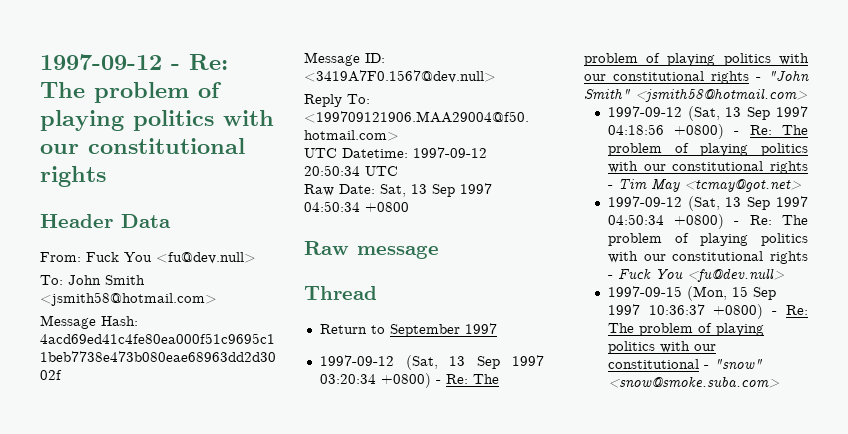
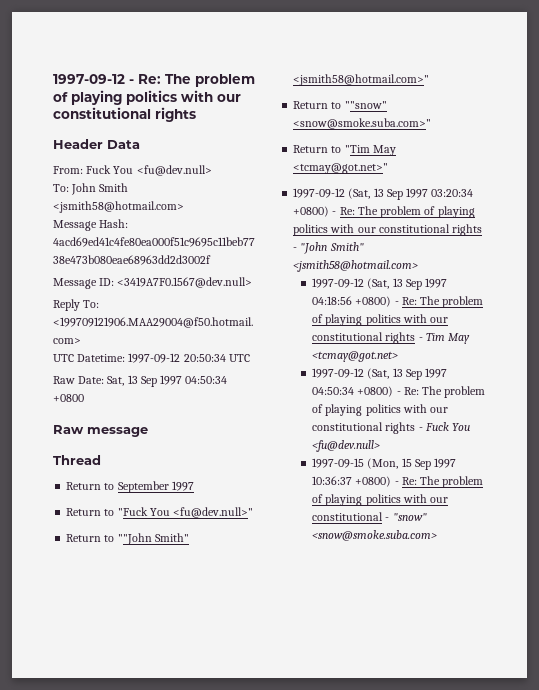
(497, 328) none -> [66,507,254,518] [66,533,189,545] [293,74,430,86] [293,101,387,109] [293,118,432,129] [293,145,396,156] [293,163,389,174] // Return to "Fuck You <fu@dev.null>" // Return to ""John Smith" <jsmith58@hotmail.com>" // Return to ""snow" <snow@smoke.suba.com>" // Return to "Tim May <tcmay@got.net>"

